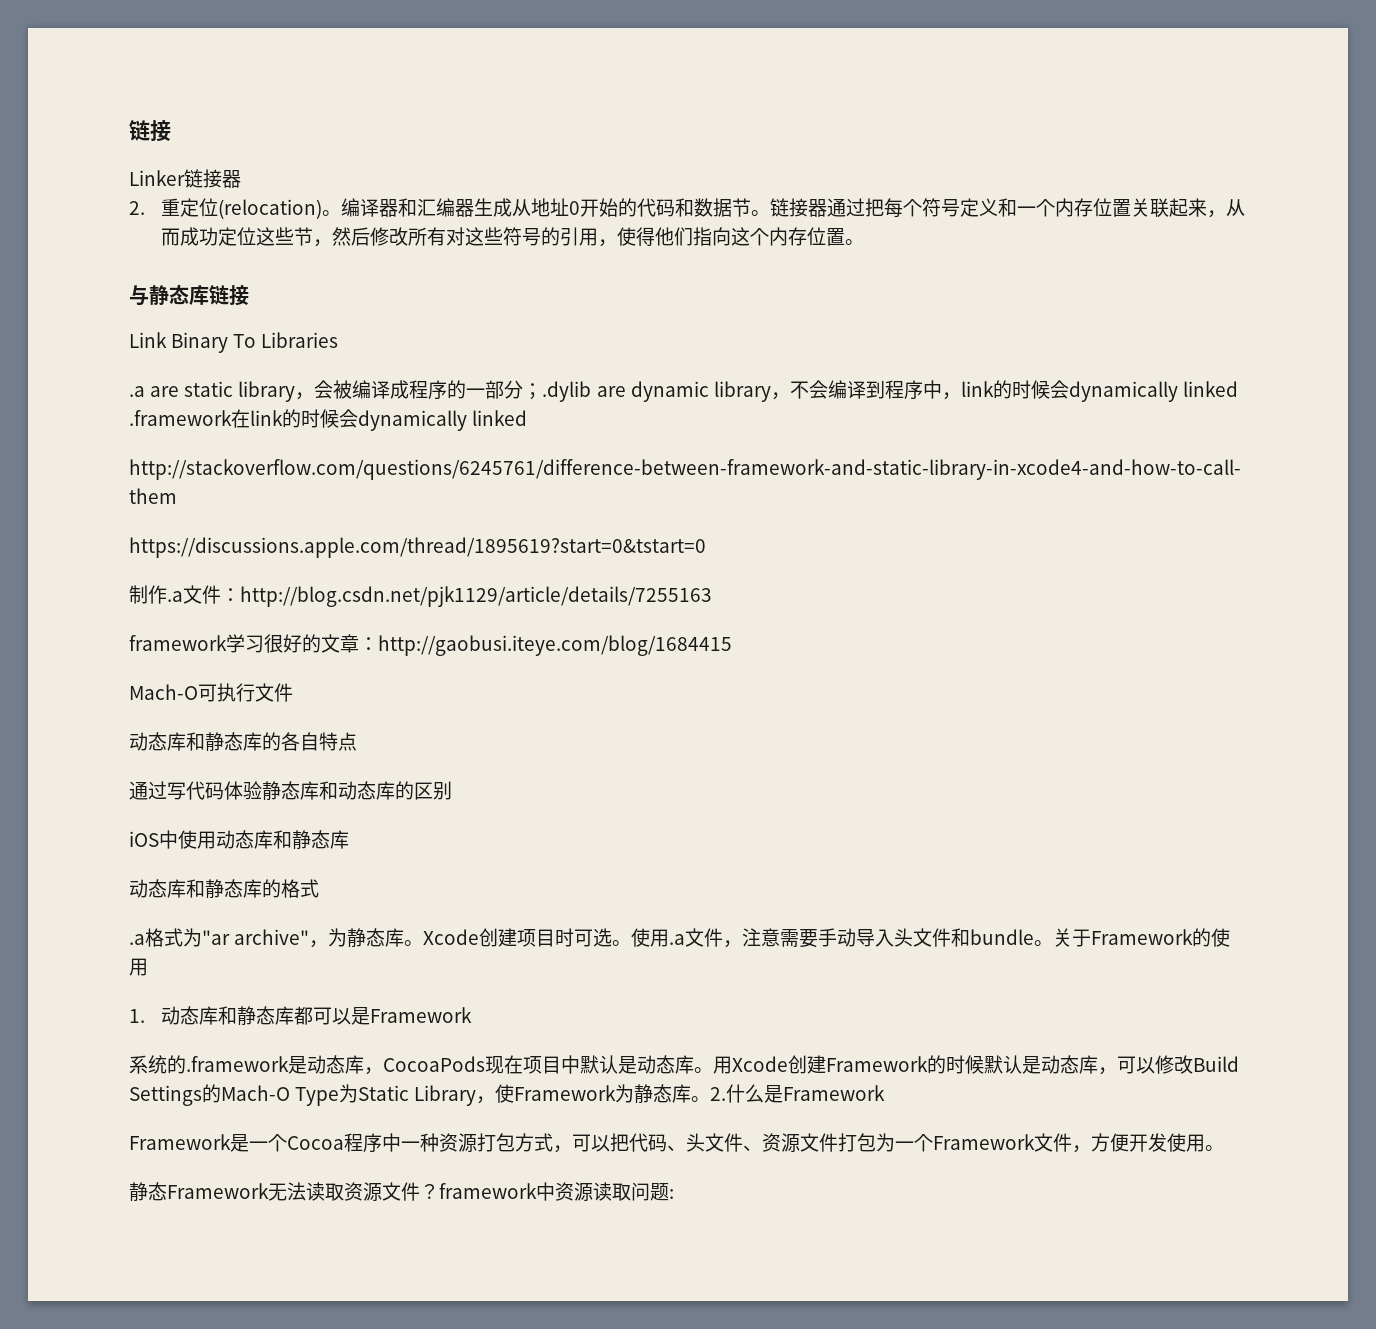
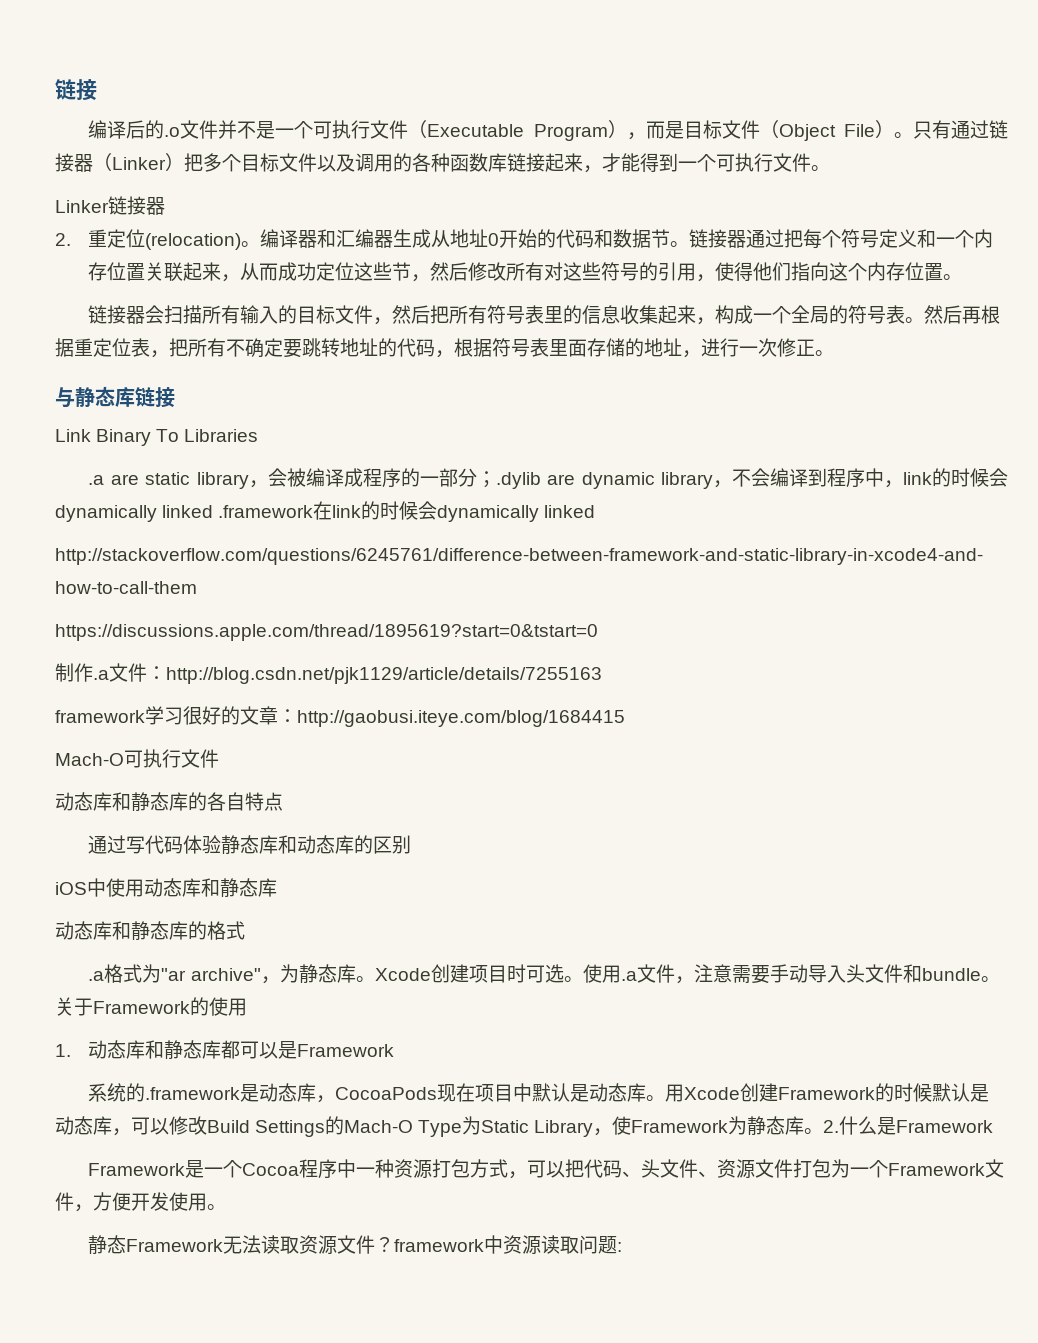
[129,120,171,142] 链接 -> [55,79,97,101] [88,120,1009,141] [55,153,830,173] 链接 // 编译后的.o文件并不是一个可执行文件（Executable Program），而是目标文件（Object File）。只有通过链接器（Linker）把多个目标文件以及调用的各种函数库链接起来，才能得到一个可执行文件。
(864, 242) none -> [88,305,1001,325] [55,338,834,358] // 链接器会扫描所有输入的目标文件，然后把所有符号表里的信息收集起来，构成一个全局的符号表。然后再根据重定位表，把所有不确定要跳转地址的代码，根据符号表里面存储的地址，进行一次修正。

